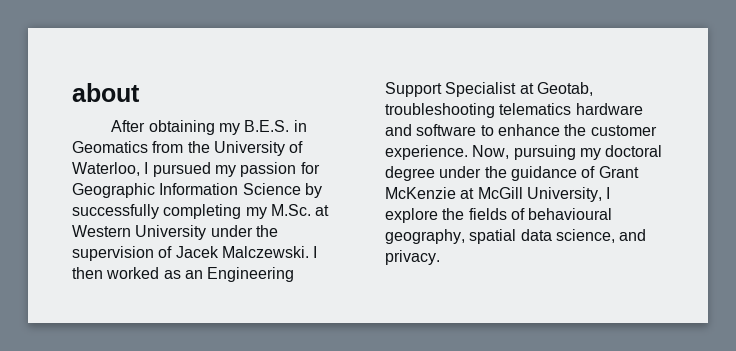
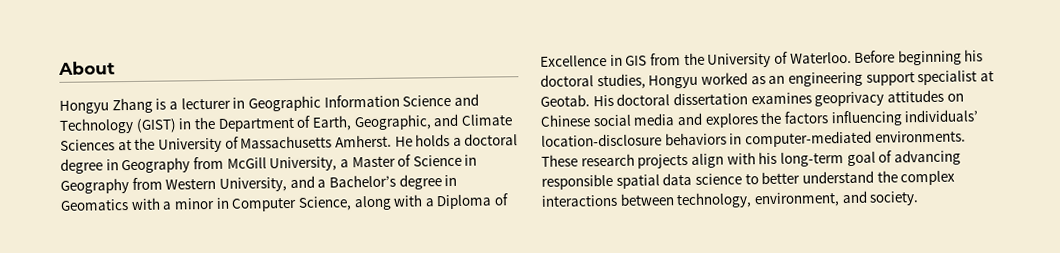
[72,83,140,102] [111,120,307,135] [72,141,304,156] [72,162,320,177] [72,183,322,198] [72,204,330,219] [72,225,278,240] [72,246,318,261] [72,267,295,282] [385,82,593,97] [385,103,643,118] [385,124,657,136] [385,145,663,160] [385,166,639,181] [385,187,611,202] [385,208,613,223] [385,229,647,244] [385,250,440,265] about // After obtaining my B.E.S. in Geomatics from the University of Waterloo, I pursued my passion for Geographic Information Science by successfully completing my M.Sc. at Western University under the supervision of Jacek Malczewski. I then worked as an Engineering Support Specialist at Geotab, troubleshooting telematics hardware and software to enhance the customer experience. Now, pursuing my doctoral degree under the guidance of Grant McKenzie at McGill University, I explore the fields of behavioural geography, spatial data science, and privacy. -> [58,61,116,75] [59,93,479,114] [59,113,512,134] [60,133,519,153] [60,154,478,174] [60,174,458,194] [60,193,509,212] [540,49,984,68] [540,70,994,90] [540,89,964,107] [540,109,979,128] [541,130,966,148] [541,149,961,169] [541,170,956,190] [541,190,920,209] About // Hongyu Zhang is a lecturer in Geographic Information Science and Technology (GIST) in the Department of Earth, Geographic, and Climate Sciences at the University of Massachusetts Amherst. He holds a doctoral degree in Geography from McGill University, a Master of Science in Geography from Western University, and a Bachelor’s degree in Geomatics with a minor in Computer Science, along with a Diploma of Excellence in GIS from the University of Waterloo. Before beginning his doctoral studies, Hongyu worked as an engineering support specialist at Geotab. His doctoral dissertation examines geoprivacy attitudes on Chinese social media and explores the factors influencing individuals’ location-disclosure behaviors in computer-mediated environments. These research projects align with his long-term goal of advancing responsible spatial data science to better understand the complex interactions between technology, environment, and society.

